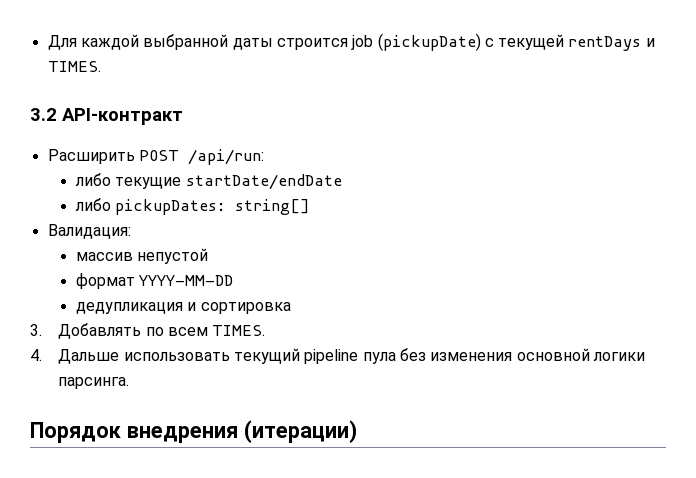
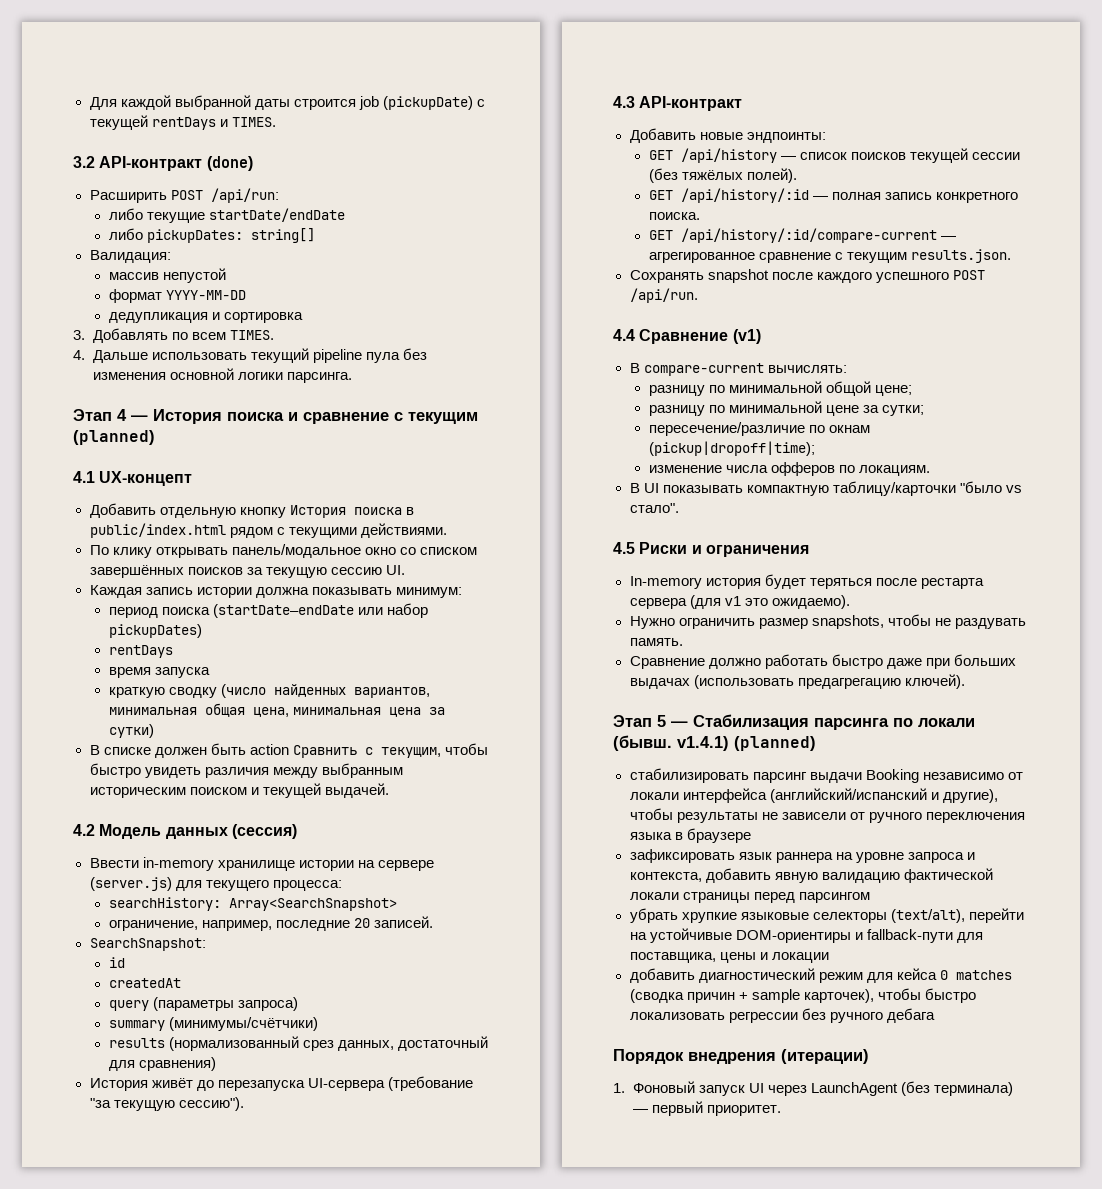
(183, 116) none -> [206,156,253,171] (done)
[30,420,357,443] Порядок внедрения (итерации) -> [73,409,478,424] [73,430,155,445] [73,471,193,486] [89,503,414,518] [89,523,447,538] [89,544,477,558] [89,565,405,578] [89,585,462,598] [108,603,428,618] [108,624,202,638] [108,645,173,658] [108,667,210,678] [108,684,430,698] [108,703,445,717] [108,724,154,738] [89,743,488,758] [89,763,403,778] [89,783,389,798] [73,824,297,839] [89,857,434,871] [89,877,342,891] [108,897,397,911] [108,916,433,931] [89,938,206,951] [108,957,125,968] [108,978,181,988] [108,997,298,1011] [108,1017,318,1031] [108,1036,488,1051] [108,1057,216,1071] [89,1076,473,1091] [89,1097,244,1111] [613,96,743,111] [629,128,826,143] [648,148,1020,163] [648,168,797,183] [648,188,1018,203] [648,212,700,220] [648,228,956,243] [648,249,1011,263] [629,269,985,283] [629,288,698,303] [613,329,761,344] [629,363,847,376] [648,381,912,396] [648,401,924,416] [648,422,870,436] [648,441,815,456] [648,462,930,476] [629,481,1022,496] [629,503,679,513] [613,542,809,557] [629,574,984,589] [629,595,850,609] [629,614,1026,629] [629,638,683,646] [629,654,1016,669] [629,674,965,689] [613,714,975,730] [613,735,816,751] [629,768,1023,783] [629,788,998,803] [629,808,1025,823] [629,828,751,843] [629,849,975,863] [629,868,993,883] [629,892,870,903] [629,908,1024,923] [629,928,983,943] [629,952,829,963] [629,968,1012,983] [629,988,976,1003] [629,1008,935,1023] [613,1049,869,1064] [613,1081,1013,1096] [632,1101,781,1116] Этап 4 — История поиска и сравнение с текущим (planned) // 4.1 UX-концепт // Добавить отдельную кнопку История поиска в public/index.html рядом с текущими действиями. // По клику открывать панель/модальное окно со списком завершённых поисков за текущую сессию UI. // Каждая запись истории должна показывать минимум: // период поиска (startDate–endDate или набор pickupDates) // rentDays // время запуска // краткую сводку (число найденных вариантов, минимальная общая цена, минимальная цена за сутки) // В списке должен быть action Сравнить с текущим, чтобы быстро увидеть различия между выбранным историческим поиском и текущей выдачей. // 4.2 Модель данных (сессия) // Ввести in-memory хранилище истории на сервере (server.js) для текущего процесса: // searchHistory: Array<SearchSnapshot> // ограничение, например, последние 20 записей. // SearchSnapshot: // id // createdAt // query (параметры запроса) // summary (минимумы/счётчики) // results (нормализованный срез данных, достаточный для сравнения) // История живёт до перезапуска UI-сервера (требование "за текущую сессию"). // 4.3 API-контракт // Добавить новые эндпоинты: // GET /api/history — список поисков текущей сессии (без тяжёлых полей). // GET /api/history/:id — полная запись конкретного поиска. // GET /api/history/:id/compare-current — агрегированное сравнение с текущим results.json. // Сохранять snapshot после каждого успешного POST /api/run. // 4.4 Сравнение (v1) // В compare-current вычислять: // разницу по минимальной общой цене; // разницу по минимальной цене за сутки; // пересечение/различие по окнам (pickup|dropoff|time); // изменение числа офферов по локациям. // В UI показывать компактную таблицу/карточки "было vs стало". // 4.5 Риски и ограничения // In-memory история будет теряться после рестарта сервера (для v1 это ожидаемо). // Нужно ограничить размер snapshots, чтобы не раздувать память. // Сравнение должно работать быстро даже при больших выдачах (использовать предагрегацию ключей). // Этап 5 — Стабилизация парсинга по локали (бывш. v1.4.1) (planned) // стабилизировать парсинг выдачи Booking независимо от локали интерфейса (английский/испанский и другие), чтобы результаты не зависели от ручного переключения языка в браузере // зафиксировать язык раннера на уровне запроса и контекста, добавить явную валидацию фактической локали страницы перед парсингом // убрать хрупкие языковые селекторы (text/alt), перейти на устойчивые DOM-ориентиры и fallback-пути для поставщика, цены и локации // добавить диагностический режим для кейса 0 matches (сводка причин + sample карточек), чтобы быстро локализовать регрессии без ручного дебага // Порядок внедрения (итерации) // 1. Фоновый запуск UI через LaunchAgent (без терминала) — первый приоритет.

